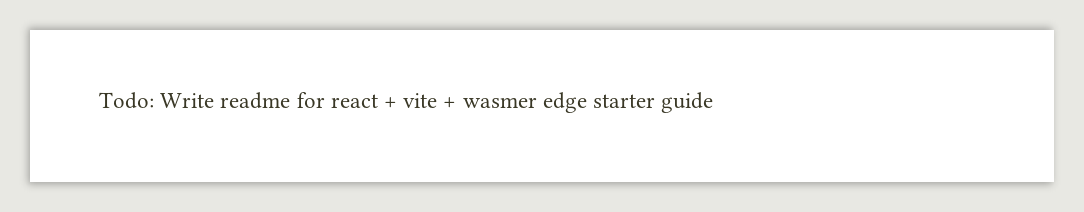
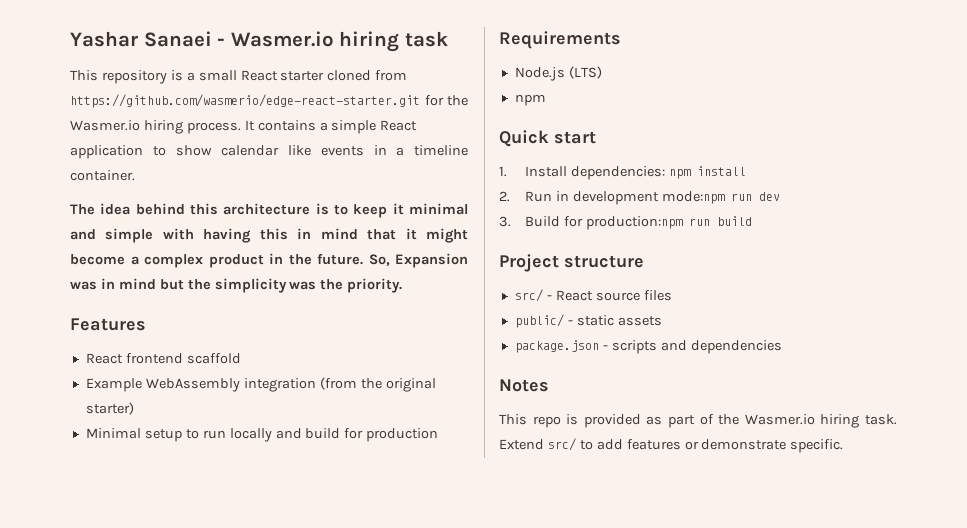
[99,92,714,113] Todo: Write readme for react + vite + wasmer edge starter guide -> [70,31,448,52] [70,70,408,84] [70,94,468,108] [70,120,418,134] [70,145,468,159] [70,170,135,181] [70,203,468,218] [70,228,469,243] [70,253,468,268] [70,278,403,293] [70,318,146,331] [85,353,241,364] [85,377,436,392] [85,402,134,415] [85,428,439,442] [499,31,621,49] [514,66,602,81] [514,94,546,106] [499,130,596,147] [499,166,747,180] [499,191,780,205] [499,216,753,230] [499,254,644,272] [514,289,672,302] [514,314,662,328] [514,340,782,354] [499,379,549,392] [499,414,897,428] [499,438,844,453] Yashar Sanaei - Wasmer.io hiring task // This repository is a small React starter cloned from https://github.com/wasmerio/edge-react-starter.git for the Wasmer.io hiring process. It contains a simple React application to show calendar like events in a timeline container. // The idea behind this architecture is to keep it minimal and simple with having this in mind that it might become a complex product in the future. So, Expansion was in mind but the simplicity was the priority. // Features // React frontend scaffold // Example WebAssembly integration (from the original starter) // Minimal setup to run locally and build for production // Requirements // Node.js (LTS) // npm // Quick start // 1. Install dependencies: npm install // 2. Run in development mode:npm run dev // 3. Build for production:npm run build // Project structure // src/ - React source files // public/ - static assets // package.json - scripts and dependencies // Notes // This repo is provided as part of the Wasmer.io hiring task. Extend src/ to add features or demonstrate specific.

